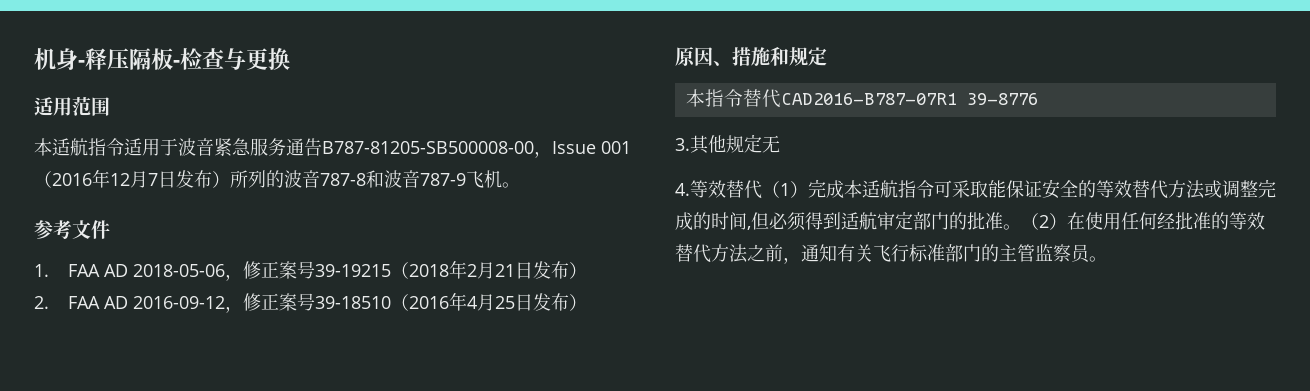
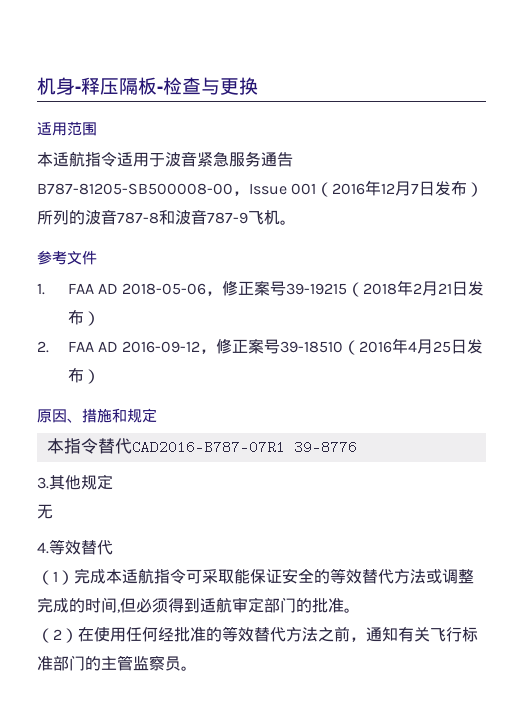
(762, 143) none -> (113, 482) //
(762, 189) none -> (113, 547) //
(1021, 227) none -> (360, 610) //

